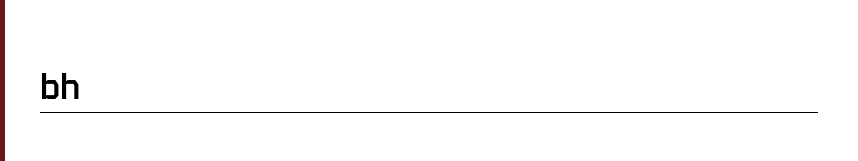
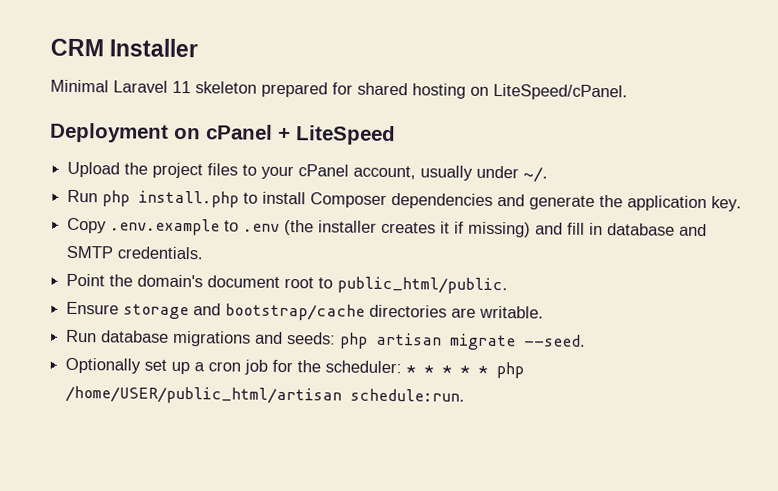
[40,73,80,99] bh -> [50,38,199,58] [50,79,628,101] [49,122,396,146] [67,161,549,183] [67,189,743,212] [67,217,708,238] [66,245,204,260] [66,273,509,295] [66,301,545,321] [66,329,587,351] [65,357,525,379] [65,385,466,405] CRM Installer // Minimal Laravel 11 skeleton prepared for shared hosting on LiteSpeed/cPanel. // Deployment on cPanel + LiteSpeed // Upload the project files to your cPanel account, usually under ~/. // Run php install.php to install Composer dependencies and generate the application key. // Copy .env.example to .env (the installer creates it if missing) and fill in database and SMTP credentials. // Point the domain's document root to public_html/public. // Ensure storage and bootstrap/cache directories are writable. // Run database migrations and seeds: php artisan migrate --seed. // Optionally set up a cron job for the scheduler: * * * * * php /home/USER/public_html/artisan schedule:run.

